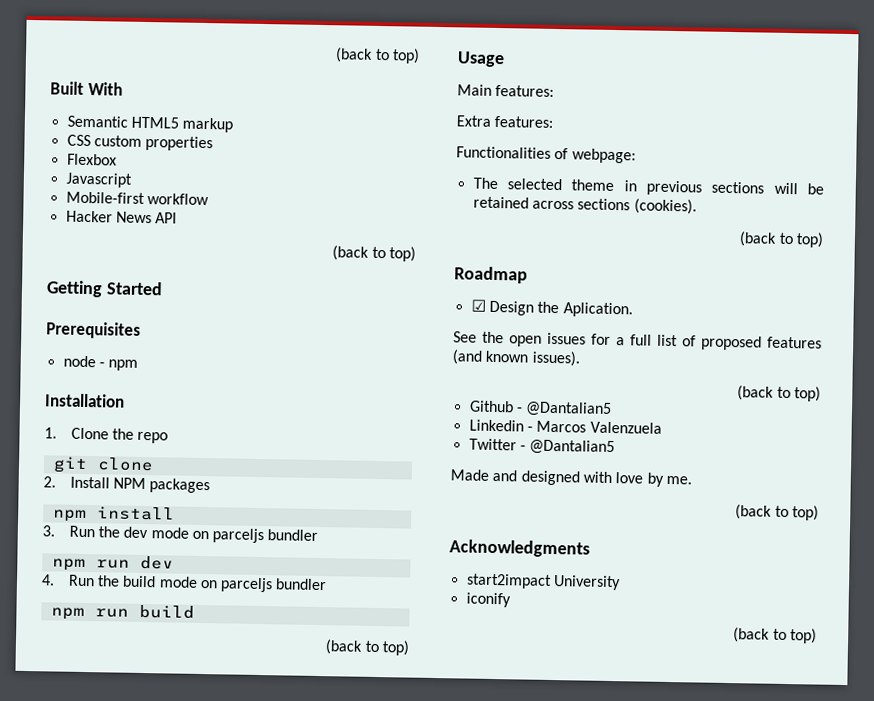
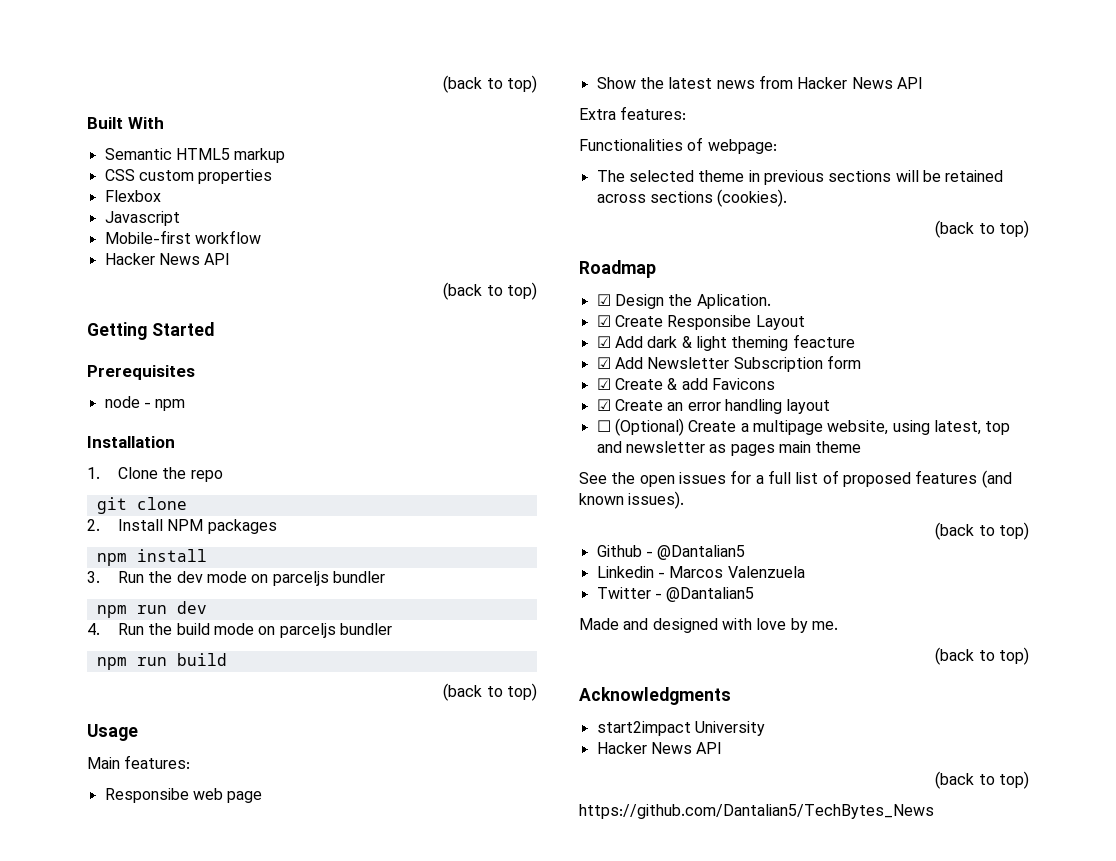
(555, 90) none -> [104,788,263,803] [596,75,923,89] // Responsibe web page // Show the latest news from Hacker News API
(633, 310) none -> [596,315,805,330] [596,334,855,351] [596,355,861,372] [596,378,775,390] [596,399,831,414] [596,418,1011,436] [596,441,862,456] // ☑ Create Responsibe Layout // ☑ Add dark & light theming feacture // ☑ Add Newsletter Subscription form // ☑ Create & add Favicons // ☑ Create an error handling layout // ☐ (Optional) Create a multipage website, using latest, top and newsletter as pages main theme
[465,592,511,608] [733,627,817,644] iconify // (back to top) -> [596,742,723,754] [935,771,1029,789] [579,804,934,819] Hacker News API // (back to top) // https://github.com/Dantalian5/TechBytes_News

